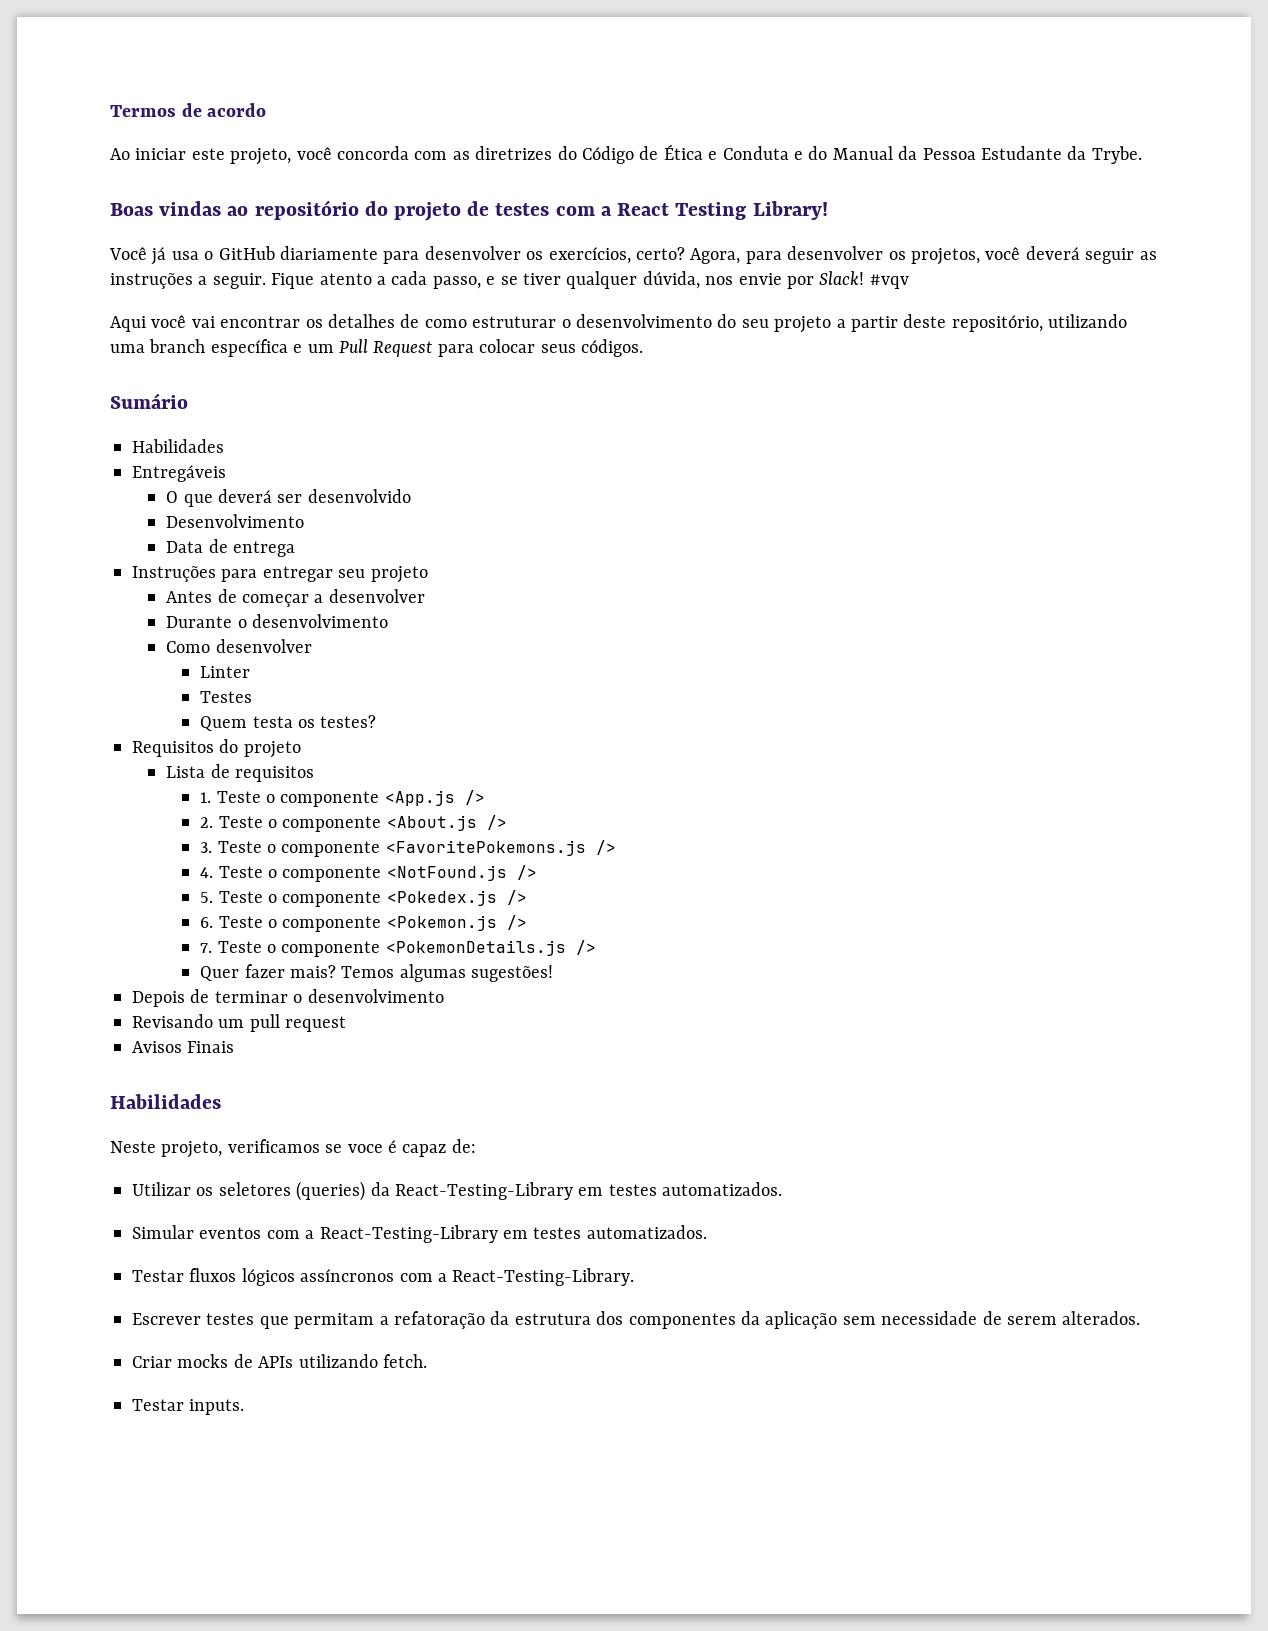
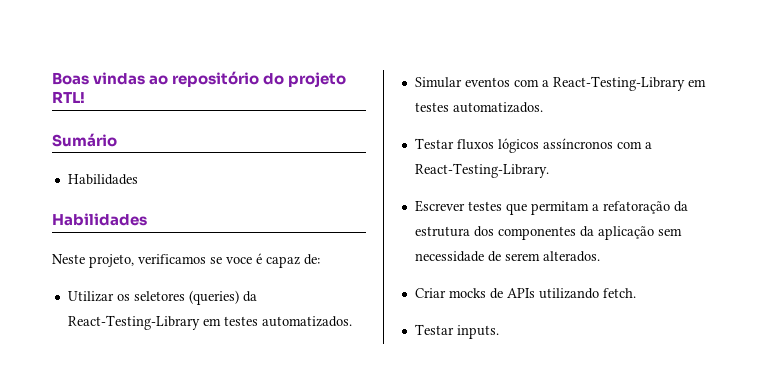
[110,103,267,117] [110,144,1142,165] Termos de acordo // Ao iniciar este projeto, você concorda com as diretrizes do Código de Ética e Conduta e do Manual da Pessoa Estudante da Trybe. // -> (52, 78) none
[467,201,828,220] [109,246,1157,265] [110,271,909,289] [110,314,1128,333] [110,339,643,357] [110,393,188,409] [132,439,224,453] [132,465,226,482] [166,489,411,507] [166,514,305,528] [166,539,295,557] [132,566,428,583] [166,589,425,607] [166,614,388,628] [166,639,312,653] [200,666,251,678] [200,691,253,703] [200,715,377,731] [132,739,301,758] [166,764,314,782] [200,790,485,807] [200,815,507,832] [200,840,616,857] [200,865,537,882] [200,890,527,907] [200,915,527,932] [200,940,596,957] [200,964,554,982] [132,989,444,1007] [132,1014,347,1032] [132,1041,235,1053] de testes com a React Testing Library! // Você já usa o GitHub diariamente para desenvolver os exercícios, certo? Agora, para desenvolver os projetos, você deverá seguir as instruções a seguir. Fique atento a cada passo, e se tiver qualquer dúvida, nos envie por Slack! #vqv // Aqui você vai encontrar os detalhes de como estruturar o desenvolvimento do seu projeto a partir deste repositório, utilizando uma branch específica e um Pull Request para colocar seus códigos. // Sumário // Habilidades // Entregáveis // O que deverá ser desenvolvido // Desenvolvimento // Data de entrega // Instruções para entregar seu projeto // Antes de começar a desenvolver // Durante o desenvolvimento // Como desenvolver // Linter // Testes // Quem testa os testes? // Requisitos do projeto // Lista de requisitos // 1. Teste o componente <App.js /> // 2. Teste o componente <About.js /> // 3. Teste o componente <FavoritePokemons.js /> // 4. Teste o componente <NotFound.js /> // 5. Teste o componente <Pokedex.js /> // 6. Teste o componente <Pokemon.js /> // 7. Teste o componente <PokemonDetails.js /> // Quer fazer mais? Temos algumas sugestões! // Depois de terminar o desenvolvimento // Revisando um pull request // Avisos Finais -> [52,91,85,103] [52,133,117,147] [67,174,138,185] RTL! // Sumário // Habilidades

